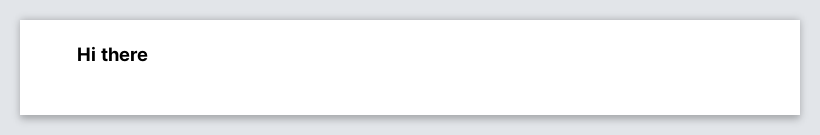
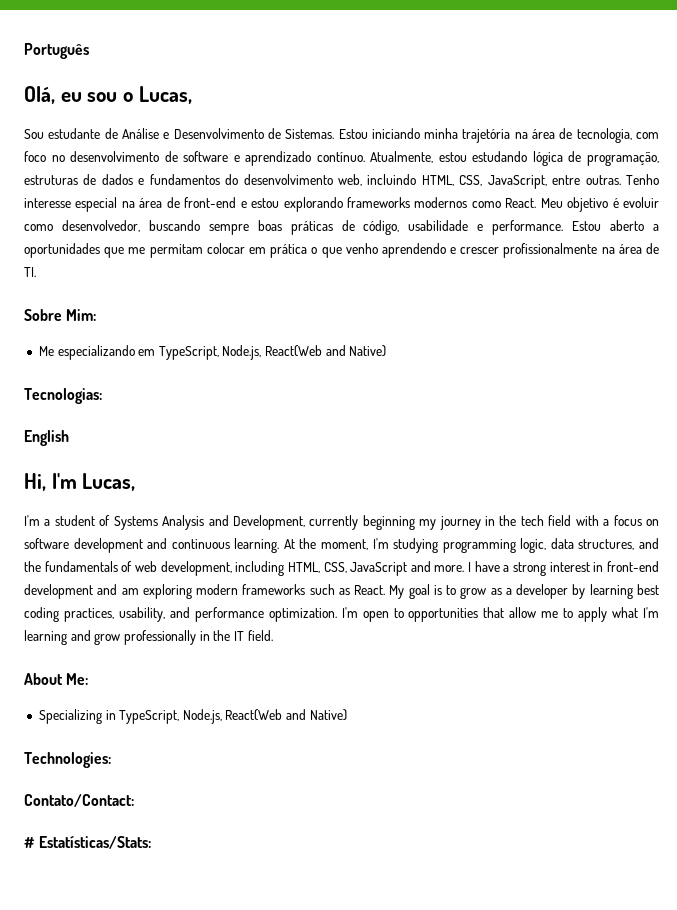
[77,46,149,62] Hi there -> [24,43,89,59] [24,86,192,104] [24,128,659,143] [24,151,660,166] [24,174,660,189] [24,197,659,212] [24,220,659,235] [24,243,659,258] [24,267,36,277] [24,309,97,321] [38,345,387,360] [24,388,102,404] [24,430,69,446] [24,473,136,491] [24,515,660,530] [24,538,659,553] [24,561,659,576] [24,584,659,599] [24,607,659,622] [24,630,273,645] [24,673,89,685] [38,709,347,724] [24,752,111,768] [24,794,134,807] [24,836,152,849] Português // Olá, eu sou o Lucas, // Sou estudante de Análise e Desenvolvimento de Sistemas. Estou iniciando minha trajetória na área de tecnologia, com foco no desenvolvimento de software e aprendizado contínuo. Atualmente, estou estudando lógica de programação, estruturas de dados e fundamentos do desenvolvimento web, incluindo HTML, CSS, JavaScript, entre outras. Tenho interesse especial na área de front-end e estou explorando frameworks modernos como React. Meu objetivo é evoluir como desenvolvedor, buscando sempre boas práticas de código, usabilidade e performance. Estou aberto a oportunidades que me permitam colocar em prática o que venho aprendendo e crescer profissionalmente na área de TI. // Sobre Mim: // Me especializando em TypeScript, Node.js, React(Web and Native) // Tecnologias: // English // Hi, I'm Lucas, // I'm a student of Systems Analysis and Development, currently beginning my journey in the tech field with a focus on software development and continuous learning. At the moment, I'm studying programming logic, data structures, and the fundamentals of web development, including HTML, CSS, JavaScript and more. I have a strong interest in front-end development and am exploring modern frameworks such as React. My goal is to grow as a developer by learning best coding practices, usability, and performance optimization. I'm open to opportunities that allow me to apply what I'm learning and grow professionally in the IT field. // About Me: // Specializing in TypeScript, Node.js, React(Web and Native) // Technologies: // Contato/Contact: // # Estatísticas/Stats:

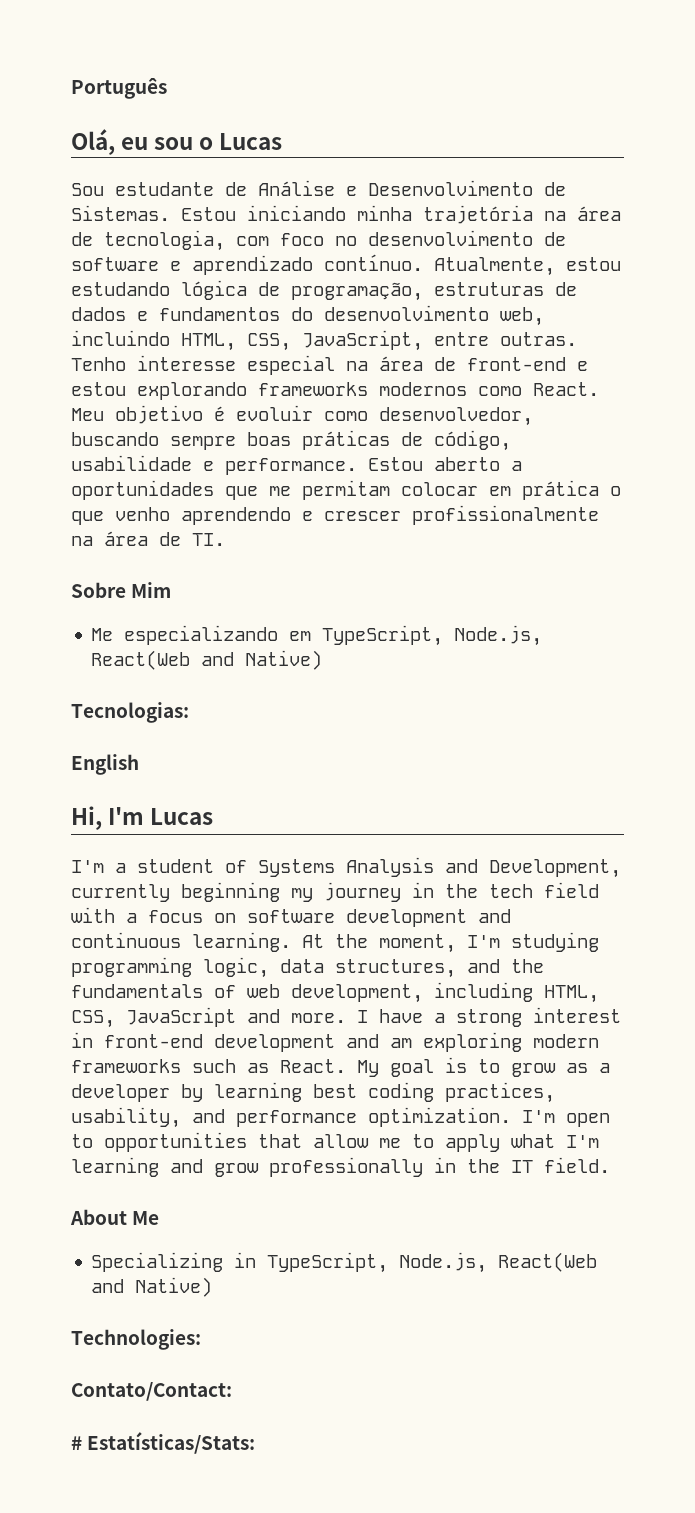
[138,86,192,104] Lucas, -> [219,133,283,150] Lucas
[66,309,97,321] Mim: -> [131,582,172,598] Mim
[82,473,136,491] Lucas, -> [150,808,214,825] Lucas
[66,673,89,685] Me: -> [132,1211,160,1225] Me

